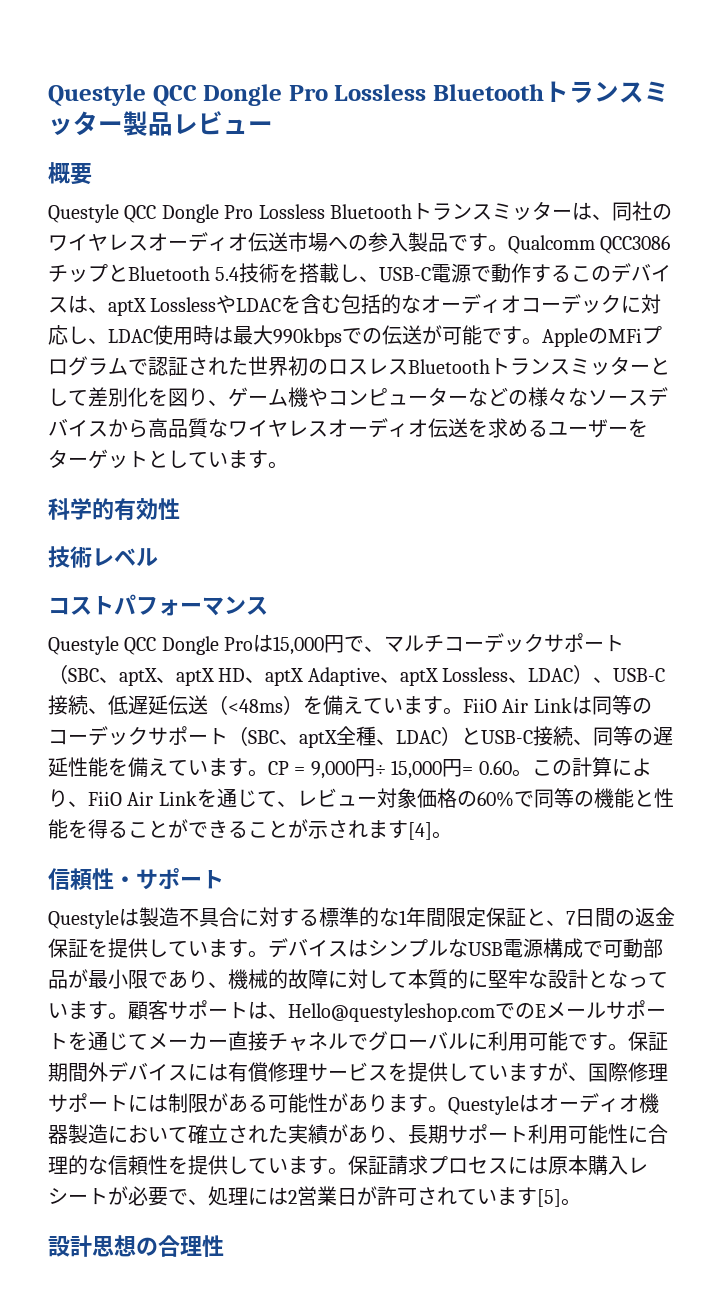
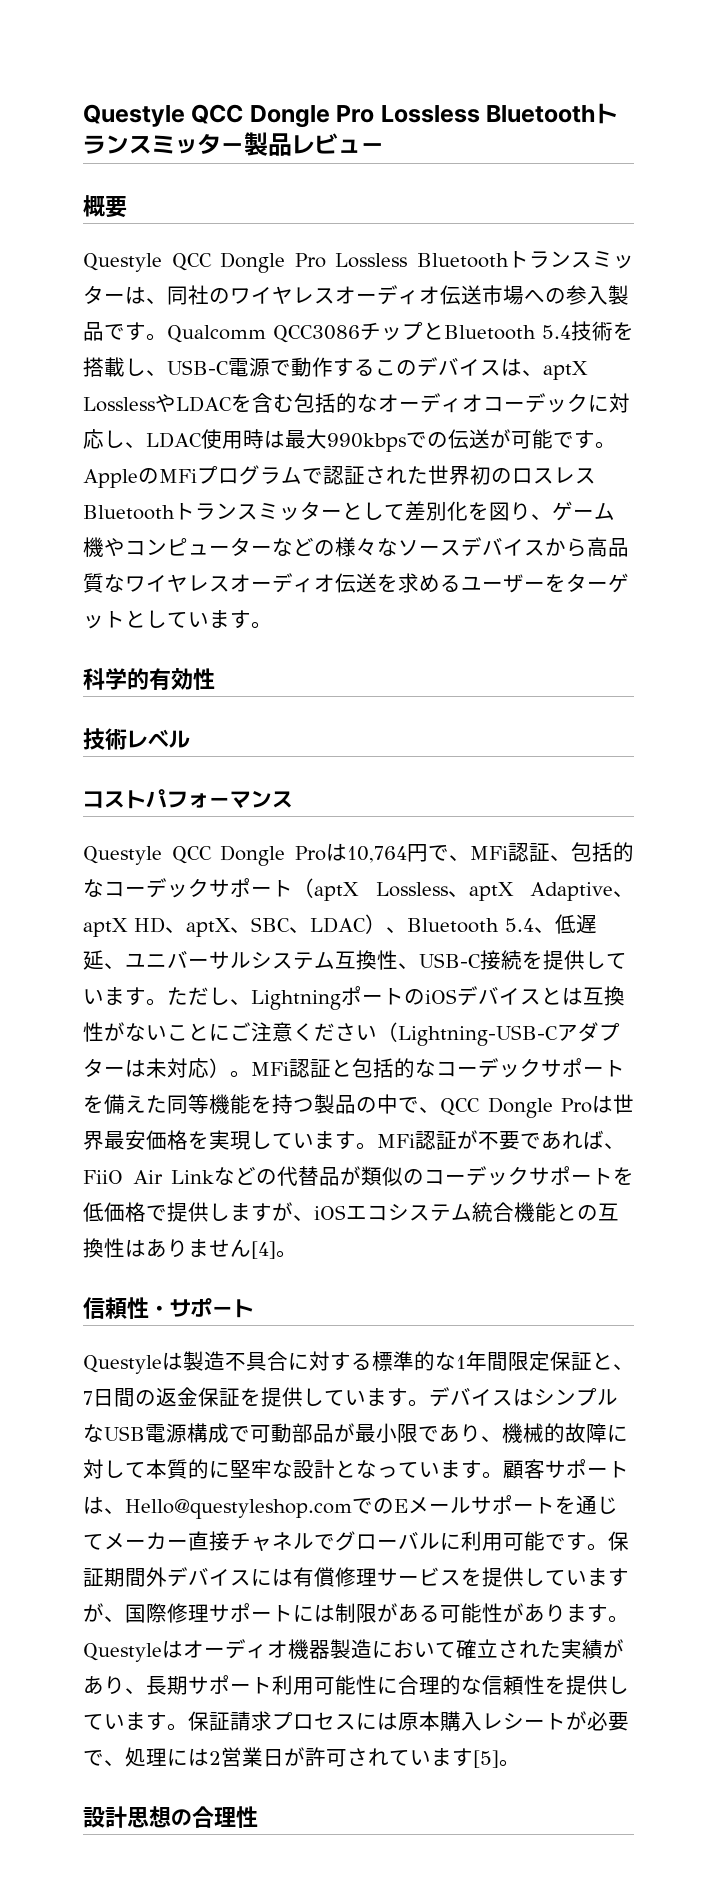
[273,633,625,655] [48,664,666,686] [48,695,632,716] 15,000円で、マルチコーデックサポート（SBC、aptX、aptX HD、aptX Adaptive、aptX Lossless、LDAC）、USB-C接続、低遅延伝送（<48ms）を備えています。FiiO Air Linkは同等 -> [347,842,634,863] [83,878,634,901] [83,914,597,937] [83,950,627,970] [83,986,625,1010] [83,1022,620,1046] [83,1058,625,1078] [83,1094,634,1118] [83,1130,625,1150] [83,1166,403,1186] 10,764円で、MFi認証、包括的なコーデックサポート（aptX Lossless、aptX Adaptive、aptX HD、aptX、SBC、LDAC）、Bluetooth 5.4、低遅延、ユニバーサルシステム互換性、USB-C接続を提供しています。ただし、LightningポートのiOSデバイスとは互換性がないことにご注意ください（Lightning-USB-Cアダプターは未対応）。MFi認証と包括的なコーデックサポートを備えた同等機能を持つ製品の中で、QCC Dongle Proは世界最安価格を実現しています。MFi認証が不要であれば、FiiO Air Linkなどの代替品が類似
[228,726,673,748] [48,757,652,779] [48,788,674,808] [48,819,408,839] （SBC、aptX全種、LDAC）とUSB-C接続、同等の遅延性能を備えています。CP = 9,000円÷ 15,000円= 0.60。この計算により、FiiO Air Linkを通じて、レビュー対象価格の60%で同等の機能と性能を得ることができることが示されます -> [613,1167,634,1185] [83,1202,619,1222] [83,1238,251,1258] を低価格で提供しますが、iOSエコシステム統合機能との互換性はありません

